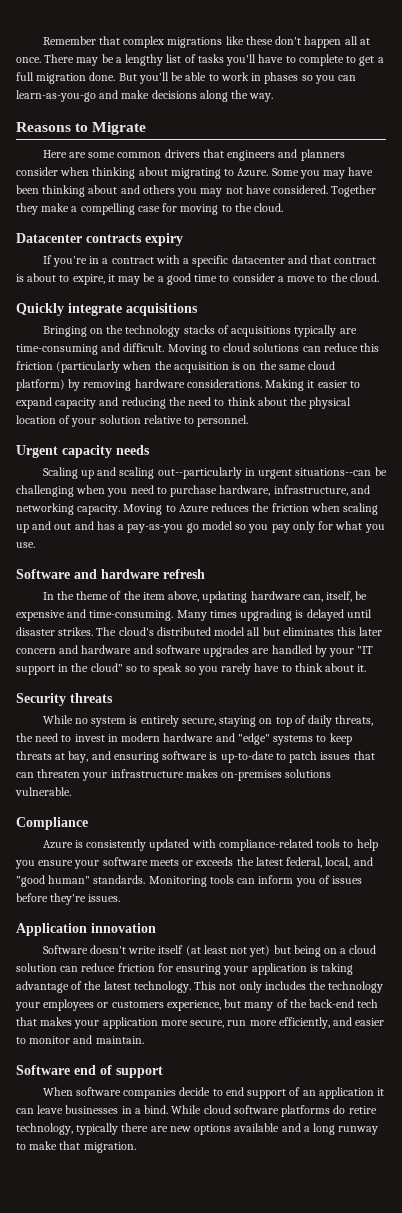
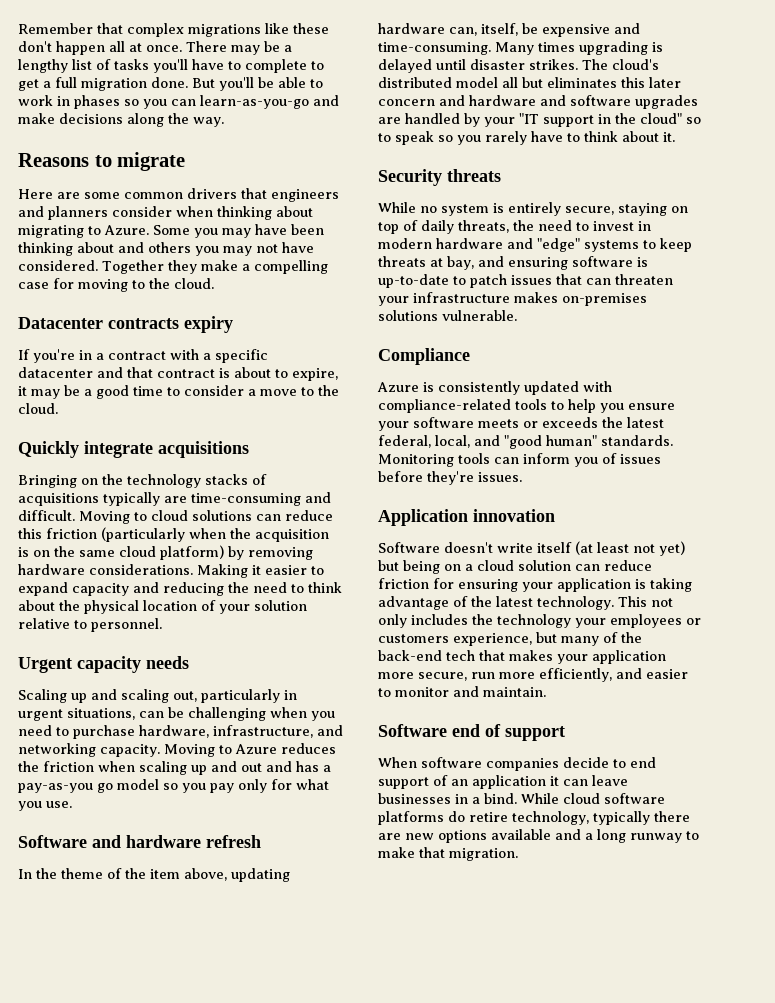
[92,122,147,135] Migrate -> [117,152,186,171] migrate
[157,467,372,479] out--particularly in urgent situations--can -> [173,689,297,703] [18,708,164,721] out, particularly in urgent situations, can

